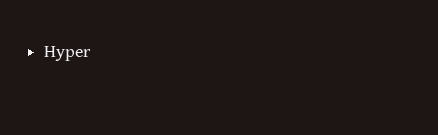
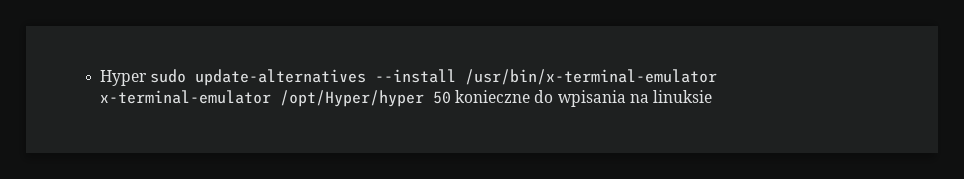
(92, 53) none -> [150,69,718,86] [100,90,712,107] sudo update-alternatives --install /usr/bin/x-terminal-emulator x-terminal-emulator /opt/Hyper/hyper 50 konieczne do wpisania na linuksie

